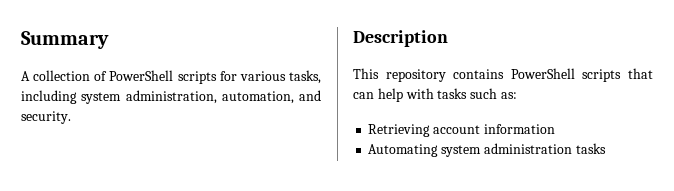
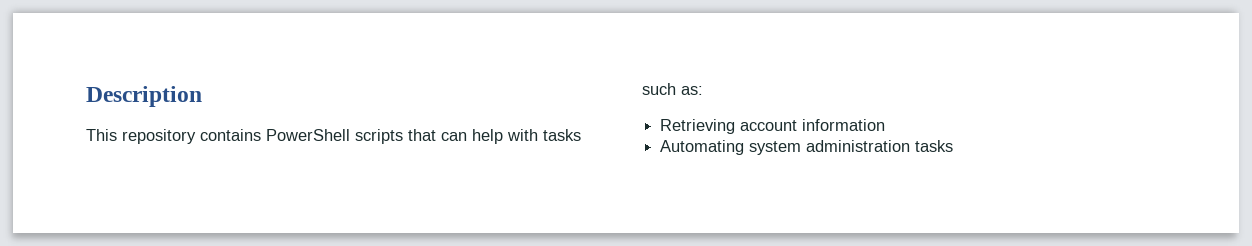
[21,31,109,49] [21,70,321,84] [21,90,321,104] [21,111,71,124] Summary // A collection of PowerShell scripts for various tasks, including system administration, automation, and security. // -> (86, 96) none

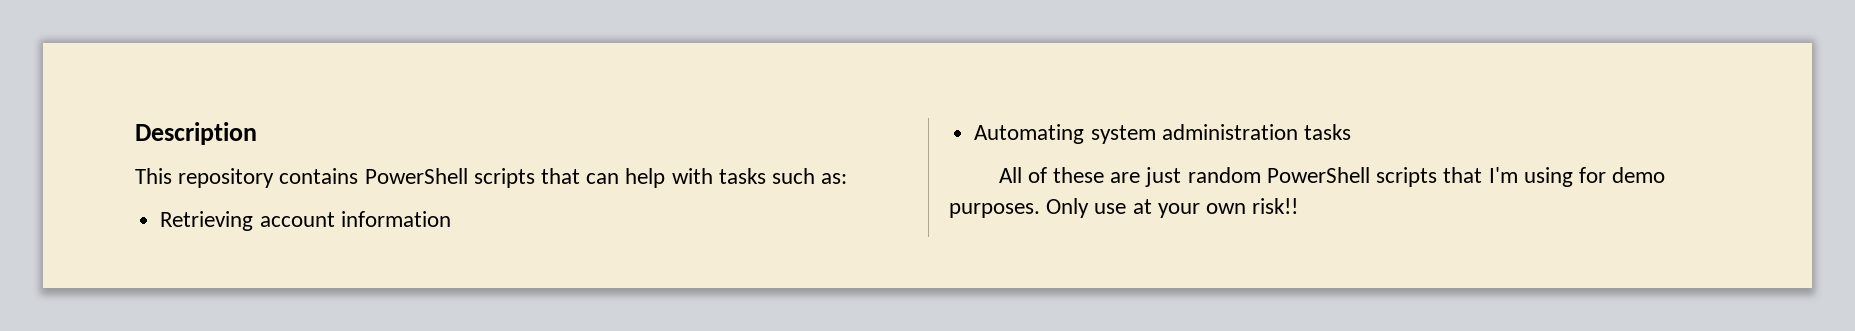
(954, 146) none -> [998,167,1666,187] [949,198,1299,218] // All of these are just random PowerShell scripts that I'm using for demo purposes. Only use at your own risk!!

